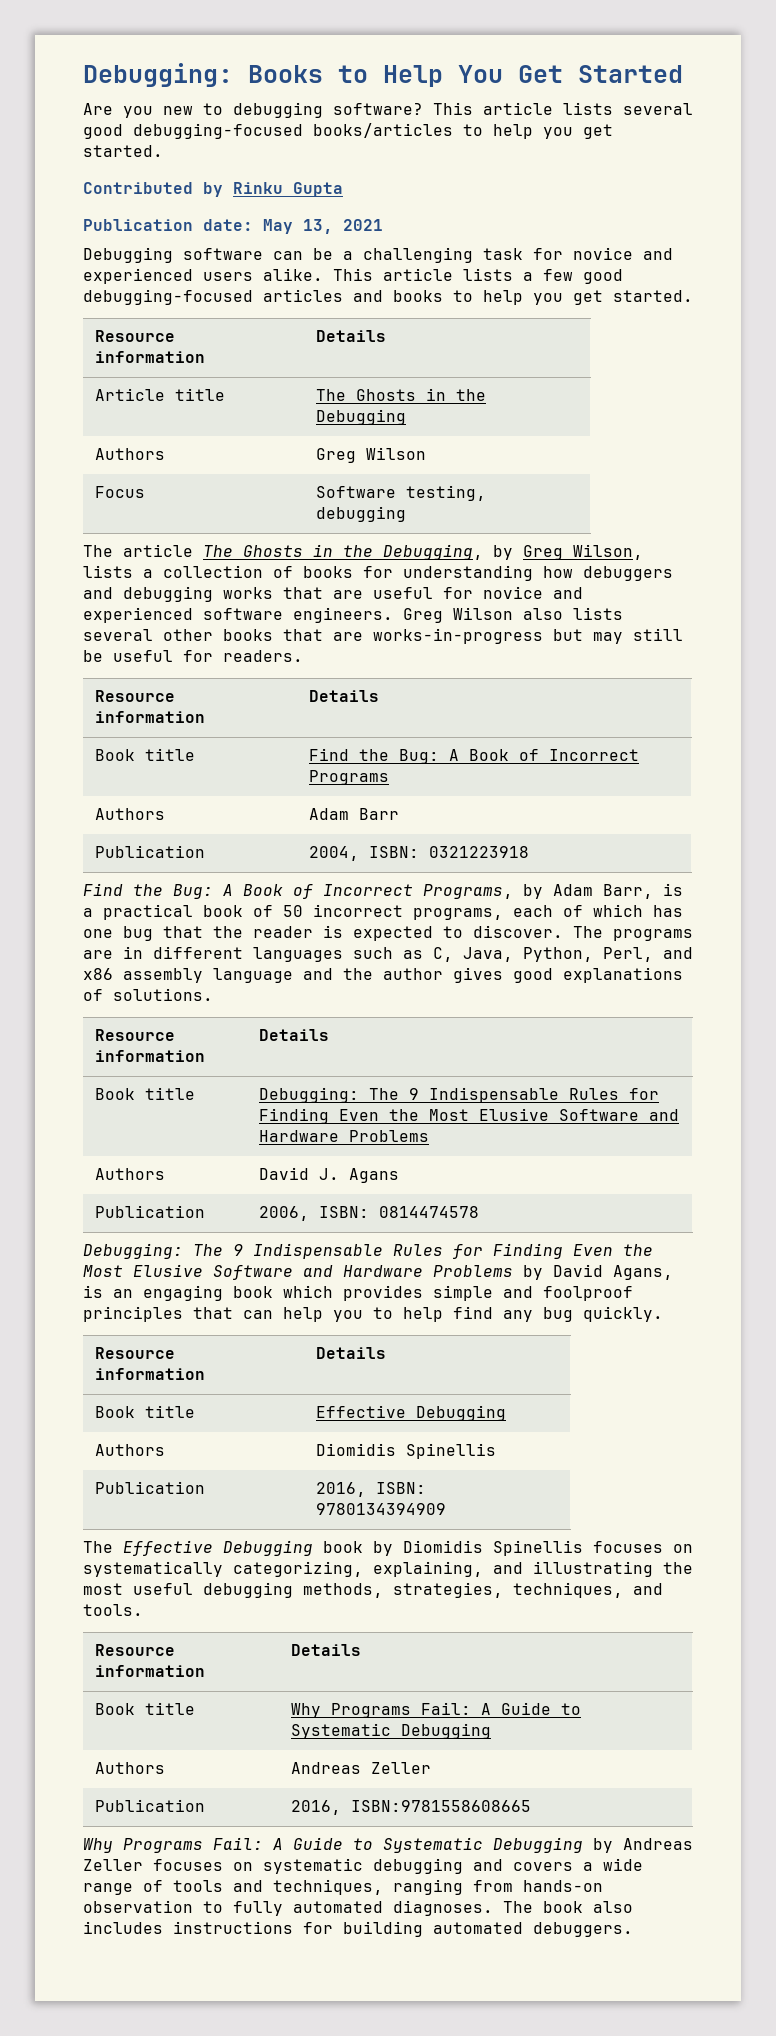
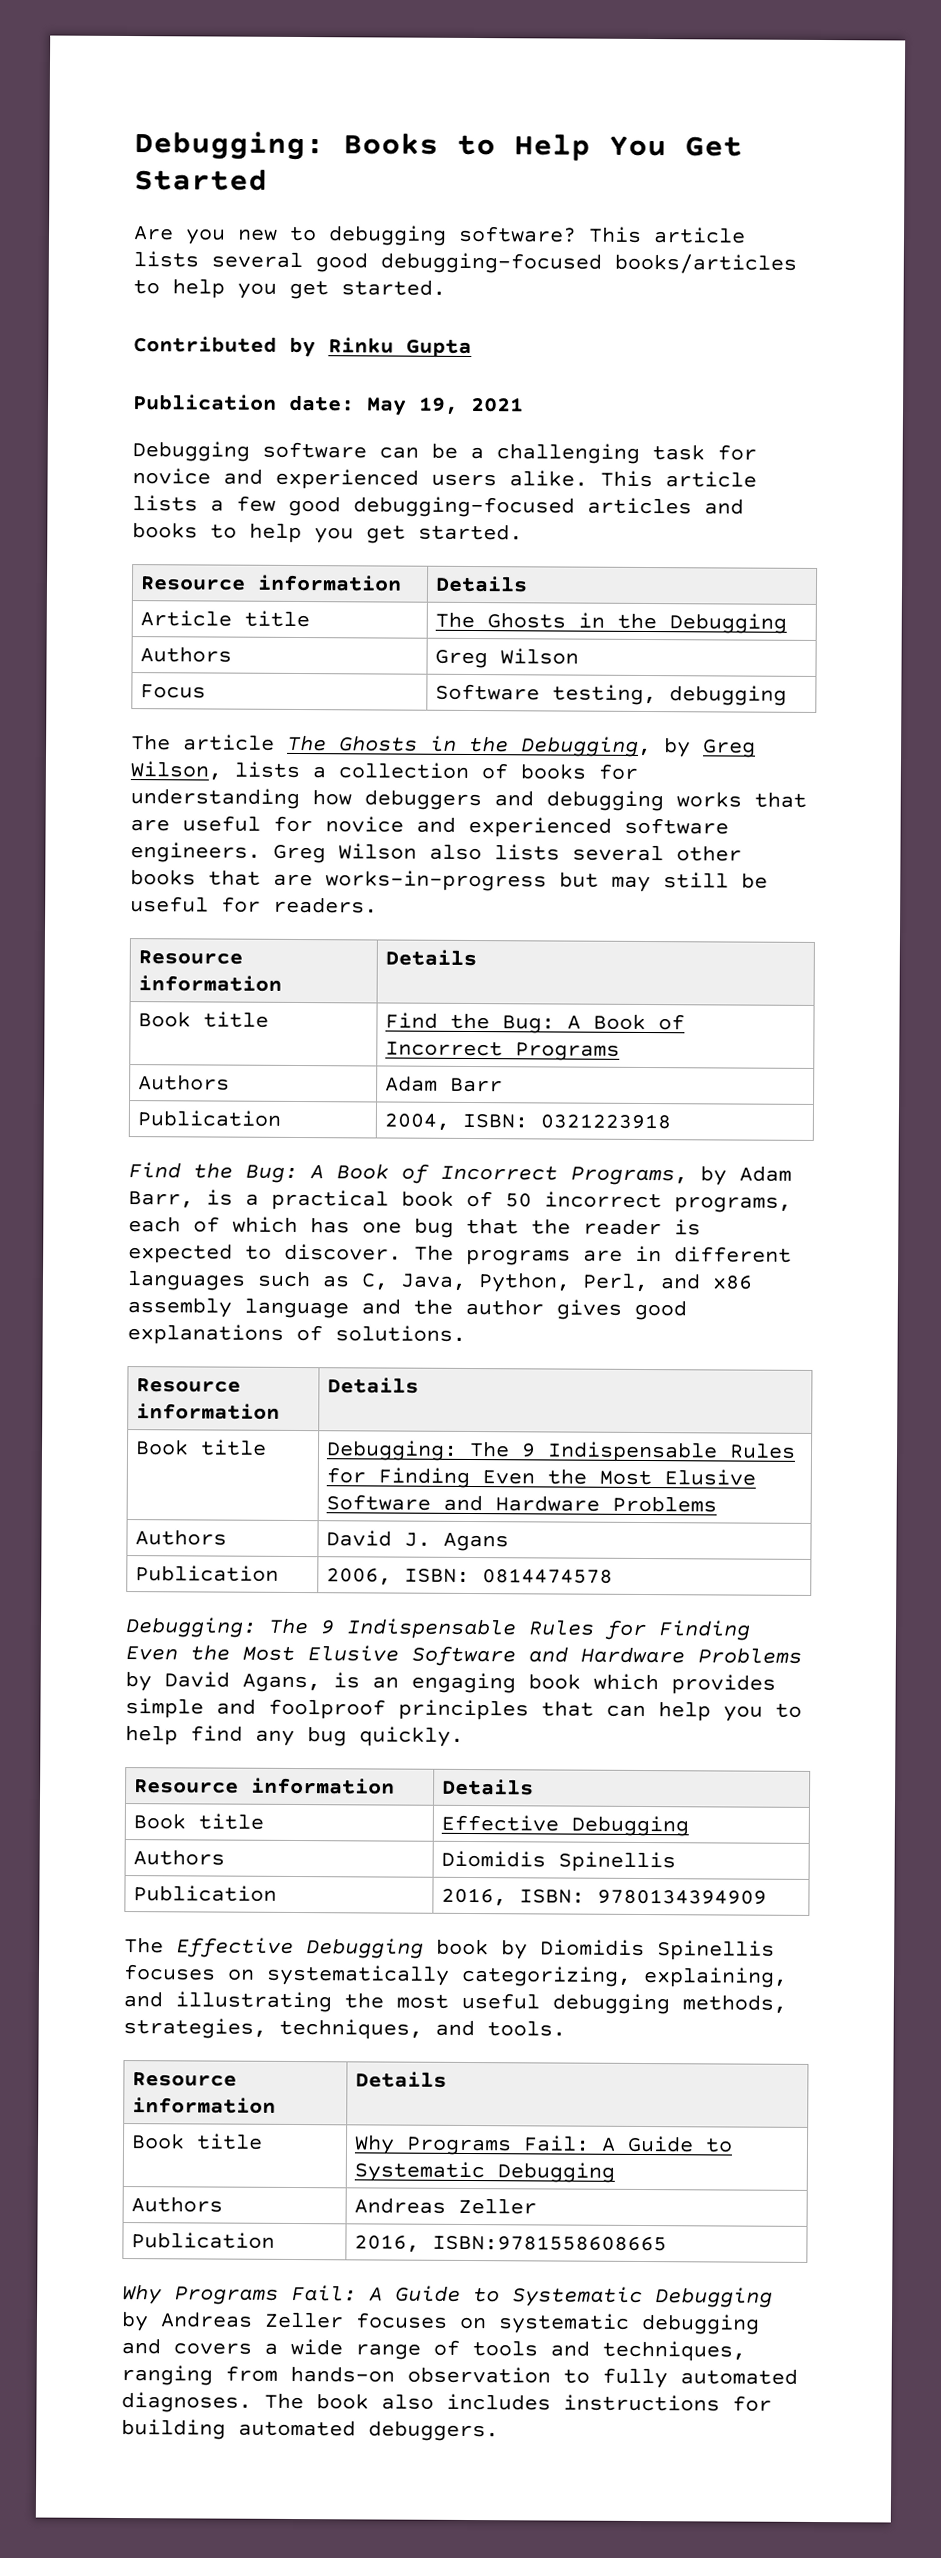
[303,219,333,234] 13, -> [418,396,459,415] 19,

